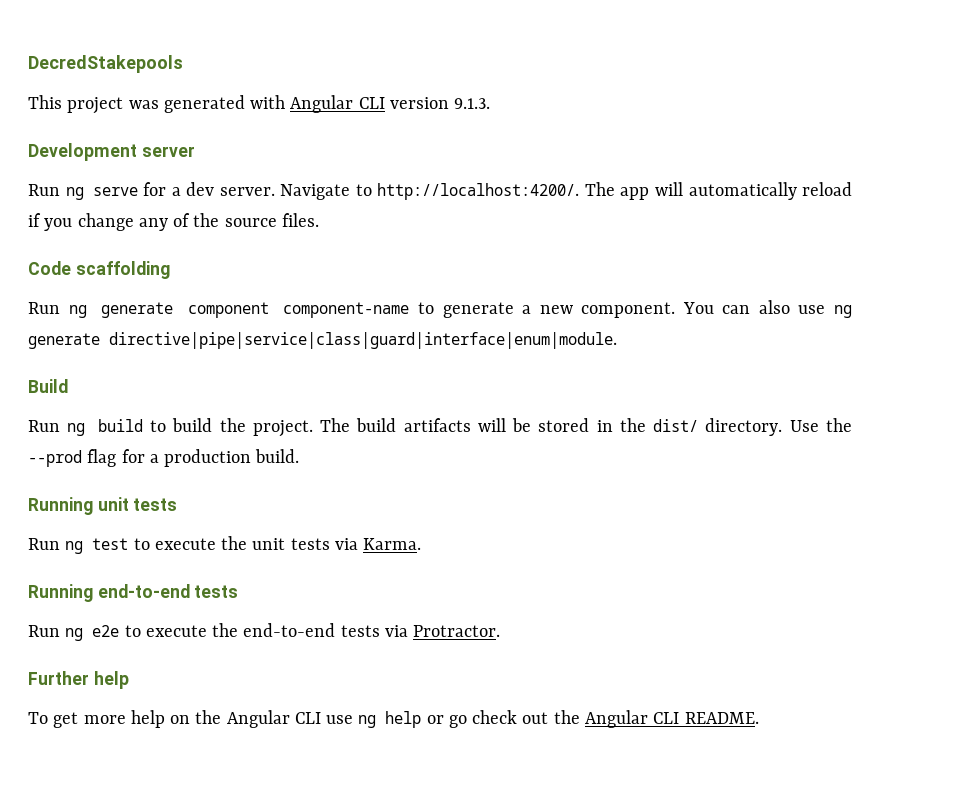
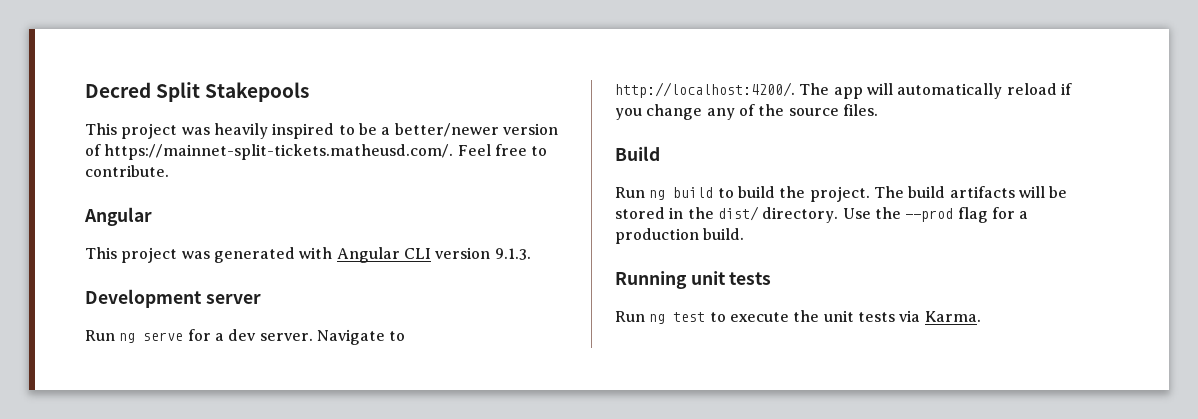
[28,55,183,73] DecredStakepools -> [85,82,310,102] [85,123,558,139] [85,144,548,160] [85,165,169,177] [84,207,152,226] Decred Split Stakepools // This project was heavily inspired to be a better/newer version of https://mainnet-split-tickets.matheusd.com/. Feel free to contribute. // Angular
[28,261,170,279] [28,300,853,318] [28,332,617,349] // Code scaffolding // Run ng generate component component-name to generate a new component. You can also use ng generate directive|pipe|service|class|guard|interface|enum|module. -> (878, 110) none
[28,584,239,602] [28,623,501,641] [28,671,129,689] [28,710,759,728] // Running end-to-end tests // Run ng e2e to execute the end-to-end tests via Protractor. // Further help // To get more help on the Angular CLI use ng help or go check out the Angular CLI README. -> (981, 316) none

